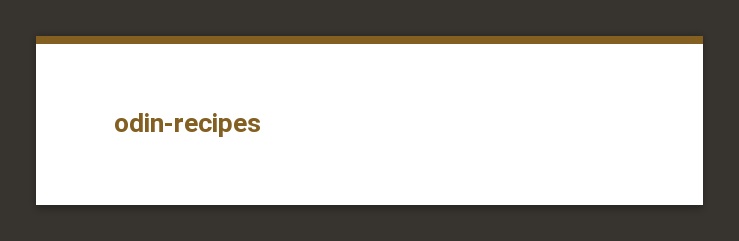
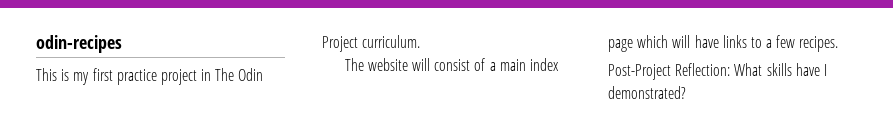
(261, 125) none -> [36,68,264,85] [322,35,421,52] [344,58,559,71] [608,35,839,52] [608,63,827,80] [608,86,686,99] // This is my first practice project in The Odin Project curriculum. // The website will consist of a main index page which will have links to a few recipes. // Post-Project Reflection: What skills have I demonstrated?

